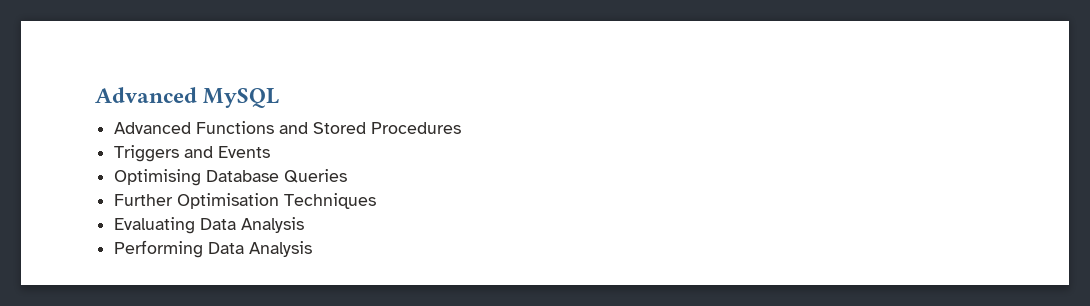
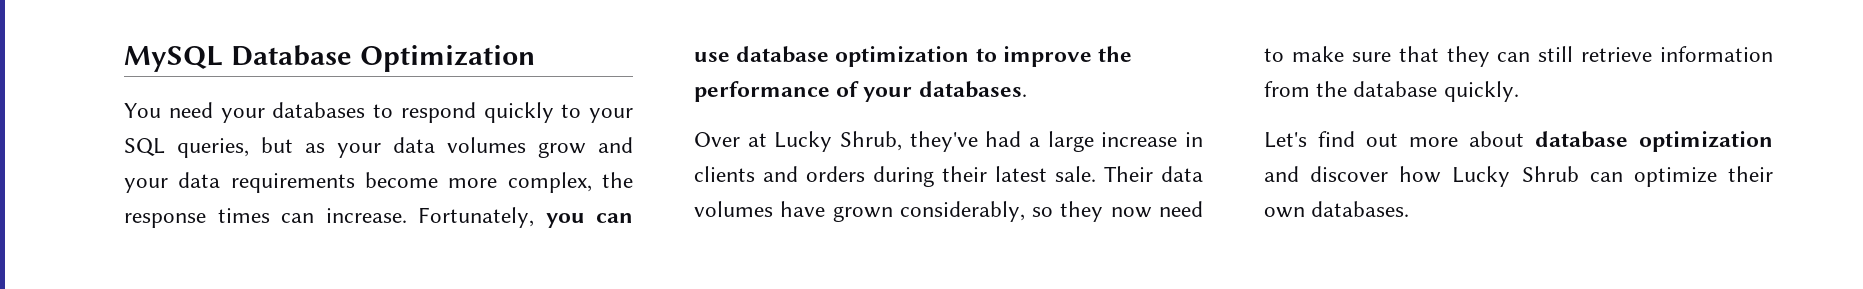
[95,87,197,103] Advanced -> (124, 59) none
[114,121,462,134] [114,145,271,162] [114,169,348,186] [114,193,377,209] [114,217,305,234] [114,240,313,258] // Advanced Functions and Stored Procedures // Triggers and Events // Optimising Database Queries // Further Optimisation Techniques // Evaluating Data Analysis // Performing Data Analysis -> [230,45,535,72] [124,102,633,123] [124,137,633,158] [124,172,633,193] [124,207,633,228] [694,46,1133,67] [694,81,1027,102] [694,131,1203,152] [694,166,1203,187] [694,201,1203,222] [1264,46,1773,67] [1264,81,1519,102] [1264,131,1773,152] [1264,166,1773,187] [1264,201,1410,218] Database Optimization // You need your databases to respond quickly to your SQL queries, but as your data volumes grow and your data requirements become more complex, the response times can increase. Fortunately, you can use database optimization to improve the performance of your databases. // Over at Lucky Shrub, they've had a large increase in clients and orders during their latest sale. Their data volumes have grown considerably, so they now need to make sure that they can still retrieve information from the database quickly. // Let's find out more about database optimization and discover how Lucky Shrub can optimize their own databases.

